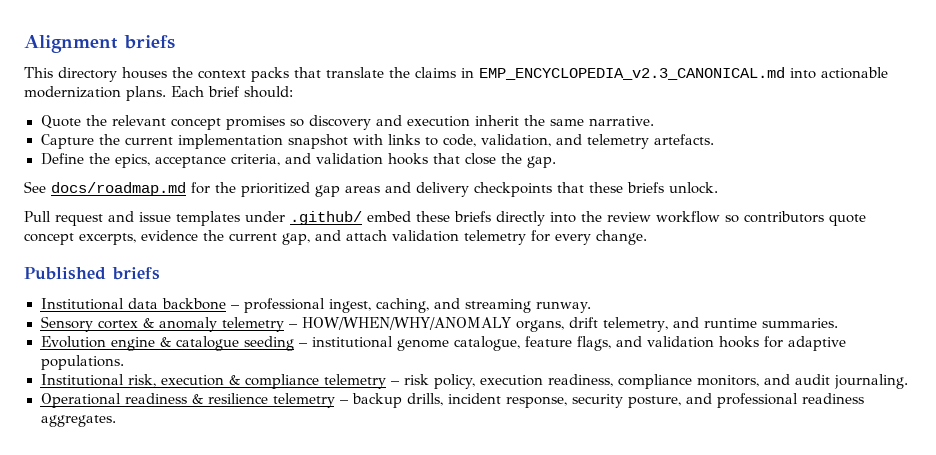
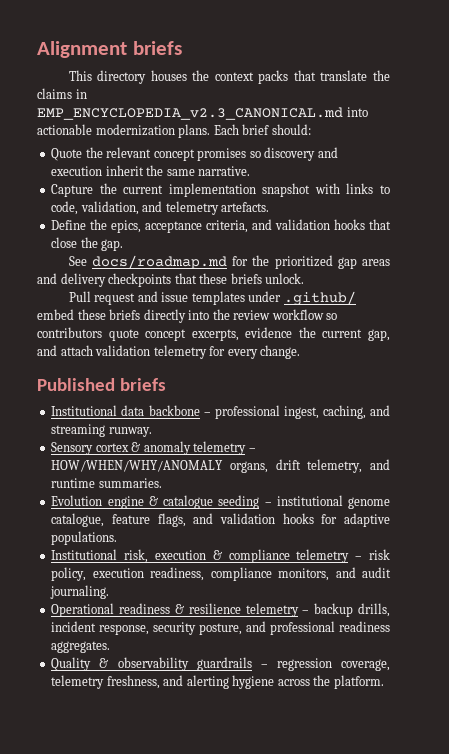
(116, 421) none -> [51,657,390,671] [51,675,384,689] // Quality & observability guardrails – regression coverage, telemetry freshness, and alerting hygiene across the platform.

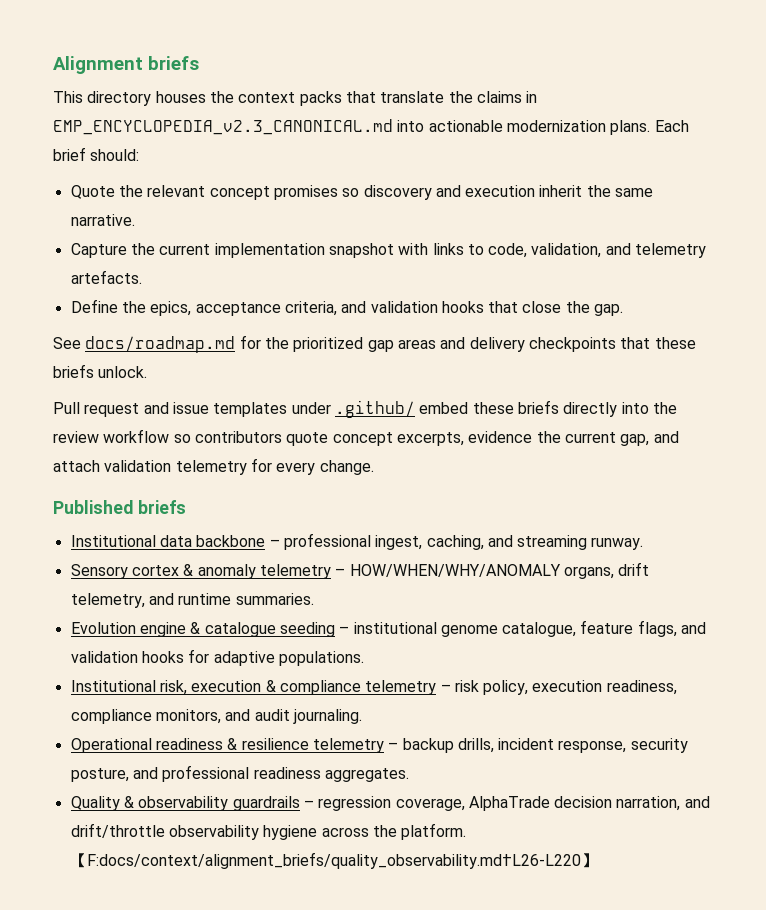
[51,675,229,689] telemetry freshness, and alerting -> [468,796,710,811] [70,823,259,840] AlphaTrade decision narration, and drift/throttle observability
(384, 682) none -> [70,852,597,869] 【F:docs/context/alignment_briefs/quality_observability.md†L26-L220】

